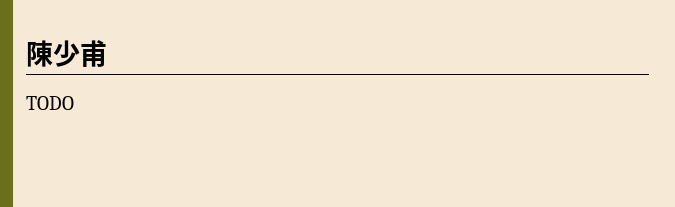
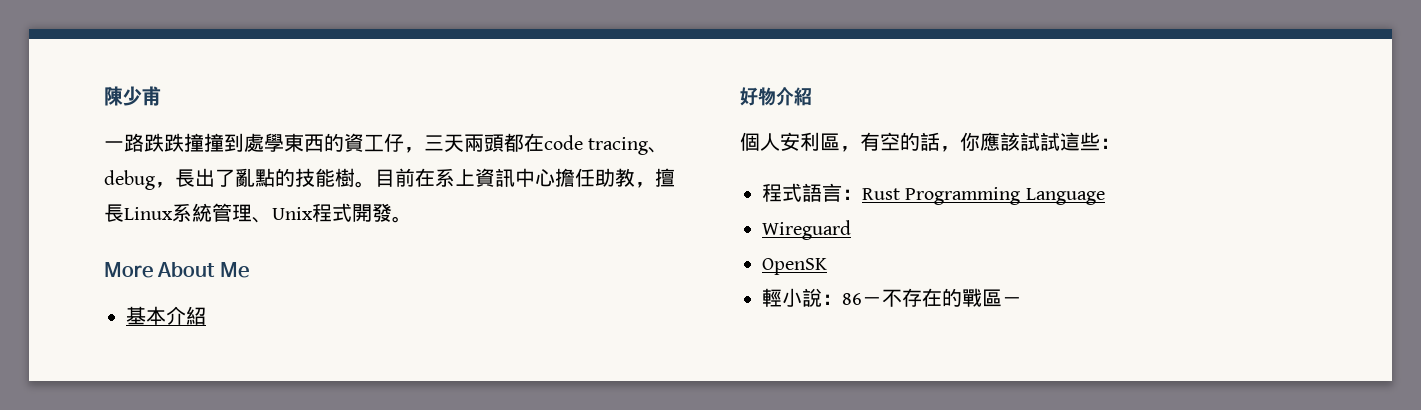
[26,96,74,110] TODO -> [104,133,669,155] [104,168,675,190] [104,203,412,223] [104,262,249,278] [126,306,206,325] [740,87,812,106] [740,132,1120,152] [762,183,1105,205] [762,220,851,240] [762,258,827,275] [762,288,1022,307] 一路跌跌撞撞到處學東西的資工仔，三天兩頭都在code tracing、debug，長出了亂點的技能樹。目前在系上資訊中心擔任助教，擅長Linux系統管理、Unix程式開發。 // More About Me // 基本介紹 // 好物介紹 // 個人安利區，有空的話，你應該試試這些： // 程式語言：Rust Programming Language // Wireguard // OpenSK // 輕小說：86－不存在的戰區－

